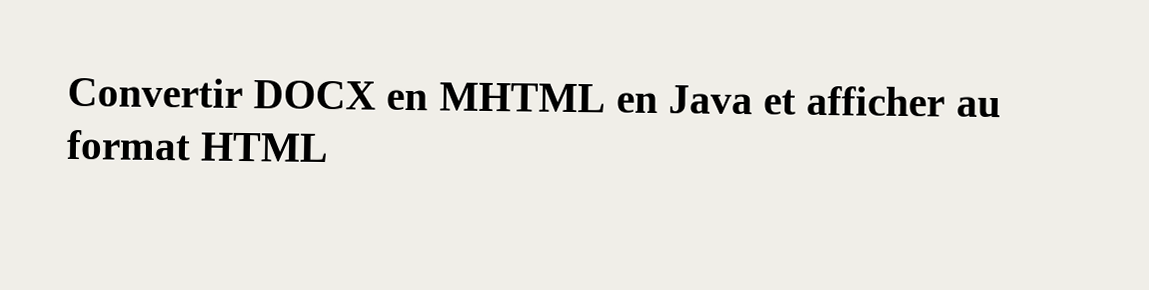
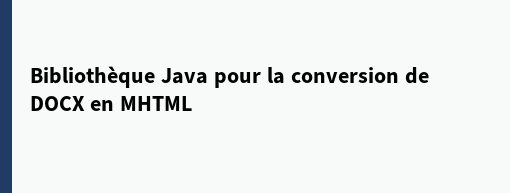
[67,76,1001,118] [66,129,330,163] Convertir DOCX en MHTML en Java et afficher au format HTML -> [30,66,429,88] [30,96,192,111] Bibliothèque Java pour la conversion de DOCX en MHTML

